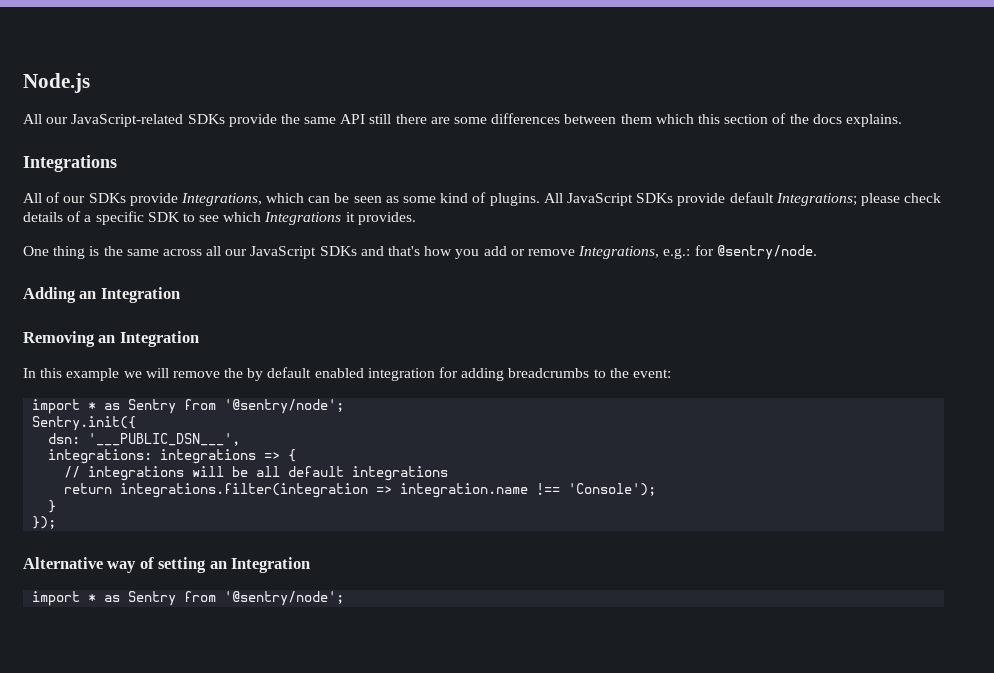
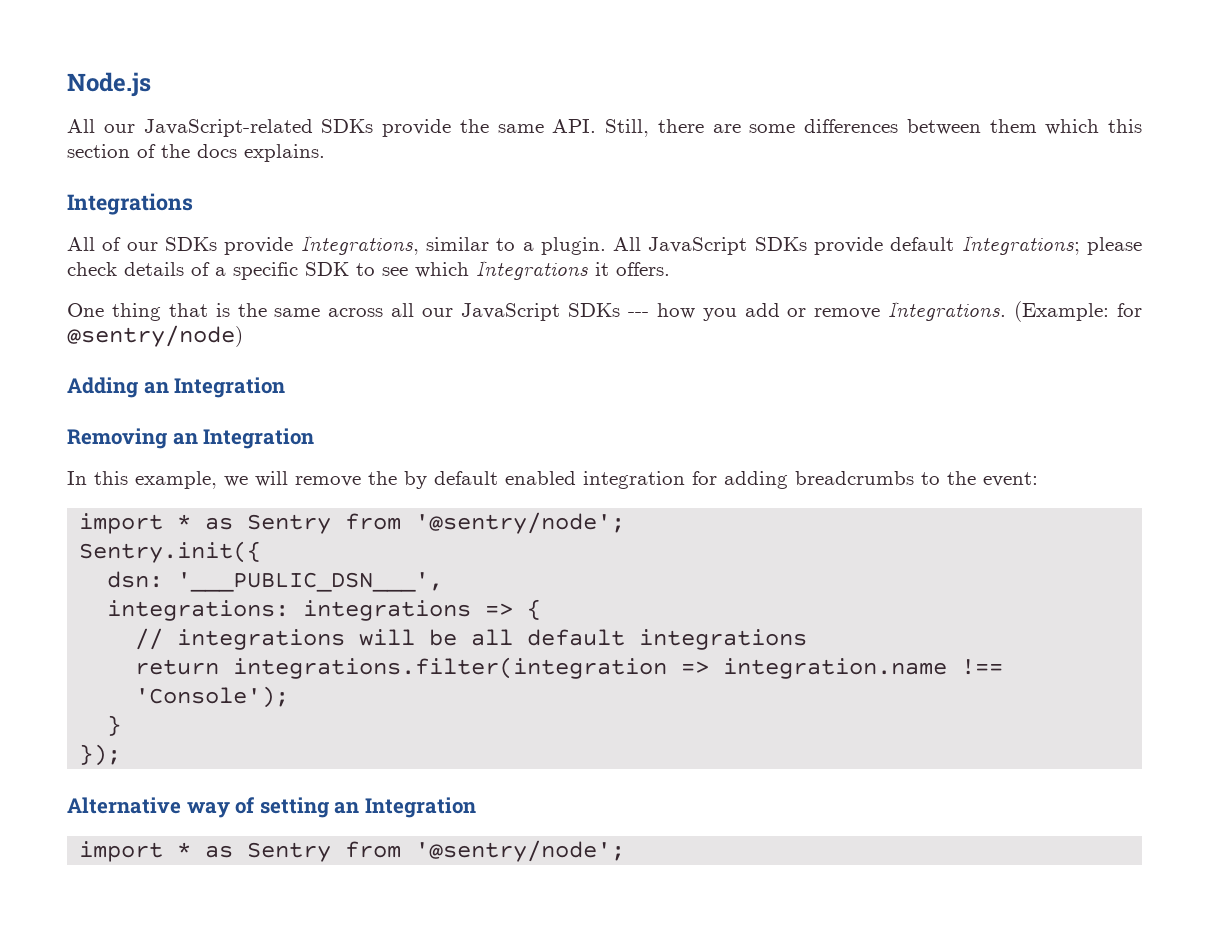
[340,114,392,124] API still -> [552,119,649,137] API. Still,
[266,192,540,206] which can be seen as some kind of plugins. -> [425,237,606,255] similar to a plugin.
[357,212,416,225] provides. -> [616,262,670,276] offers.
(86, 252) none -> [168,303,208,317] that
[360,246,421,256] and that's -> [627,312,649,317] ---
[578,245,817,260] Integrations, e.g.: for @sentry/node. -> [888,301,1143,322] [67,325,243,347] Integrations. (Example: for @sentry/node)
[66,368,120,381] example -> [135,471,217,489] example,

